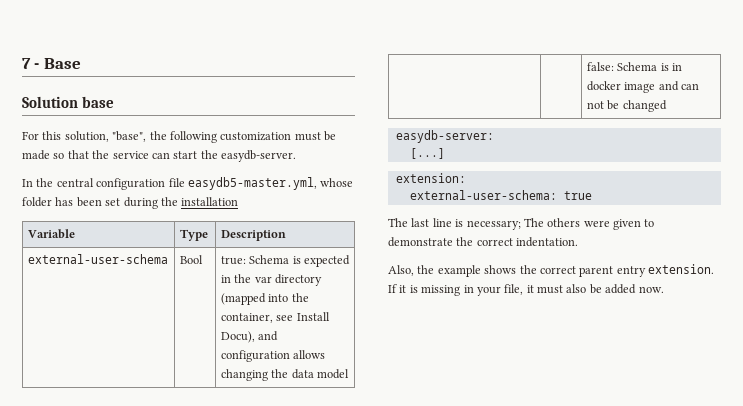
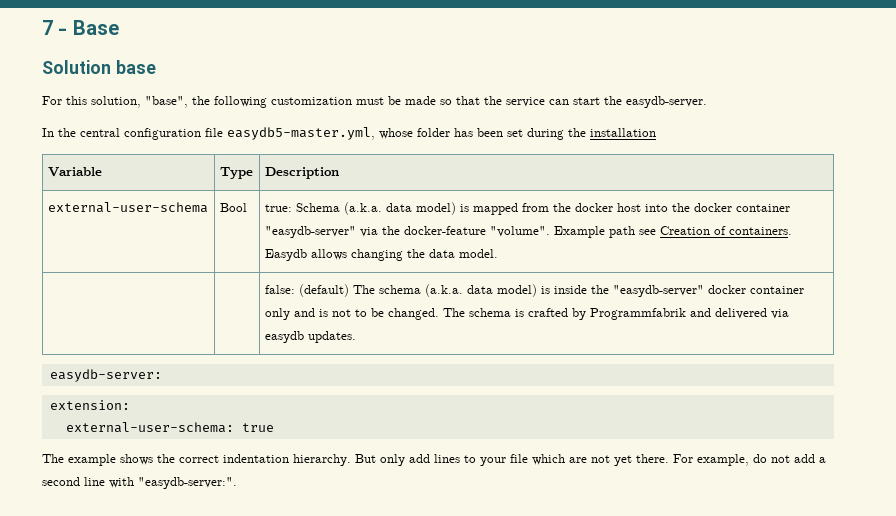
[292,255,350,267] [220,274,322,286] [220,293,309,305] [220,312,330,323] [220,331,279,343] [220,350,290,362] is expected in the var directory (mapped into the container, see Install Docu), and configuration -> [343,202,790,215] [264,226,792,238] [264,249,307,261] (a.k.a. data model) is mapped from the docker host into the docker container "easydb-server" via the docker-feature "volume". Example path see Creation of containers. Easydb
[316,369,349,379] model -> [458,249,498,258] model.
[617,62,682,71] [586,81,699,93] [586,100,667,112] Schema is in docker image and can not be changed -> [298,284,804,297] [264,308,789,320] [264,331,356,343] (default) The schema (a.k.a. data model) is inside the "easydb-server" docker container only and is not to be changed. The schema is crafted by Programmfabrik and delivered via easydb updates.
[409,148,445,159] // [...] -> (162, 375) none
[411,218,655,230] [388,237,579,247] [388,264,714,277] [388,284,664,296] last line is necessary; The others were given to demonstrate the correct indentation. // Also, the example shows the correct parent entry extension. If it is missing in your file, it must also be added now. -> [68,454,826,466] [42,477,237,489] example shows the correct indentation hierarchy. But only add lines to your file which are not yet there. For example, do not add a second line with "easydb-server:".

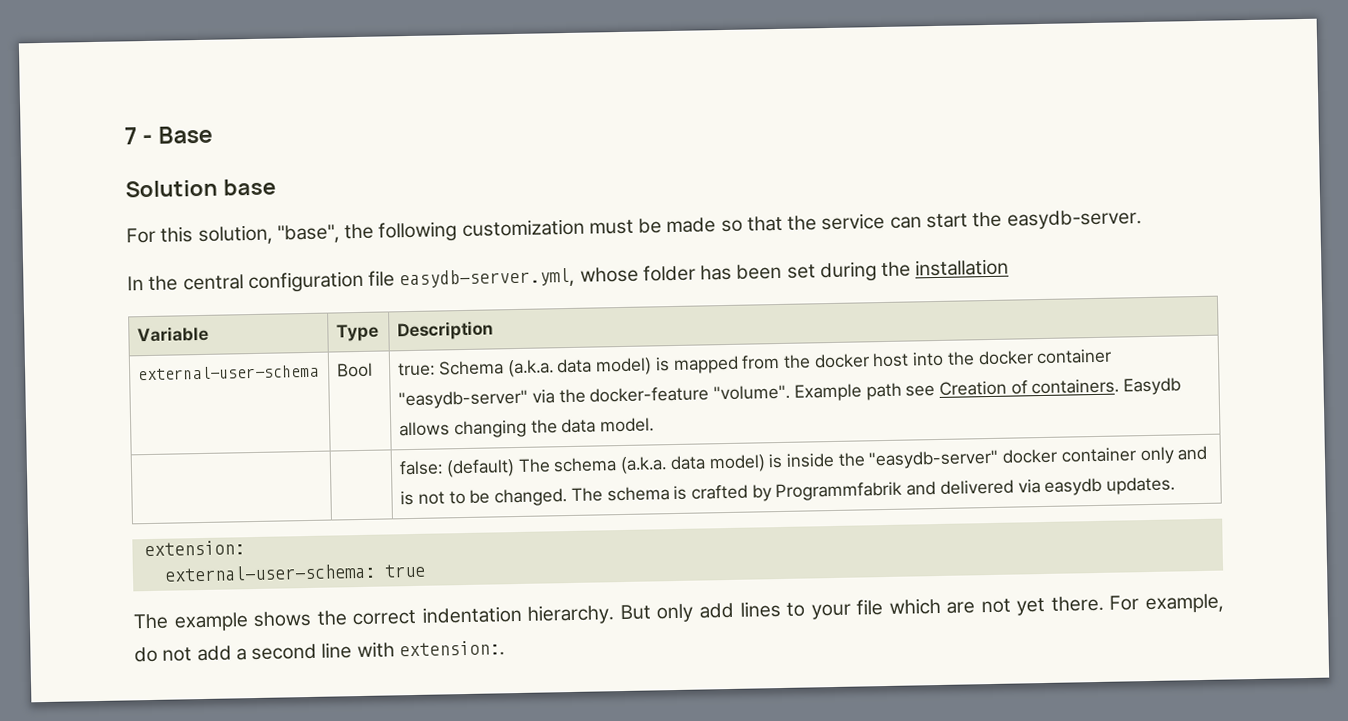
[227,127,375,140] easydb5-master.yml, -> [399,267,576,290] easydb-server.yml,
[49,369,162,382] // easydb-server: -> (1176, 485) none
[138,477,237,489] "easydb-server:". -> [398,640,505,658] extension:.

